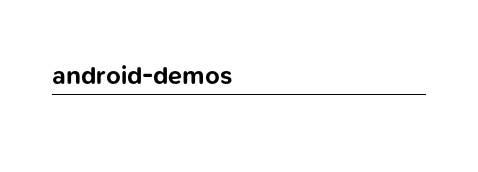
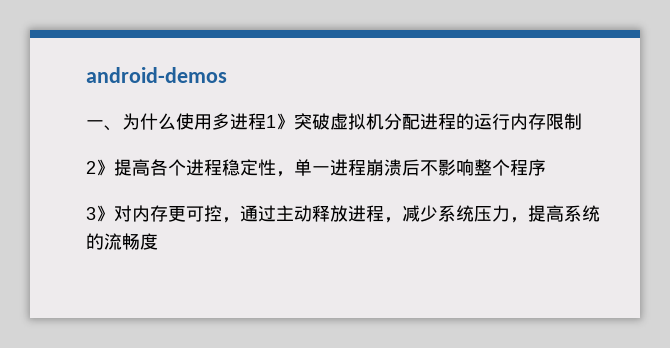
(232, 75) none -> [86,113,582,131] [86,159,546,177] [86,205,600,223] [86,233,158,250] // 一、为什么使用多进程1》突破虚拟机分配进程的运行内存限制 // 2》提高各个进程稳定性，单一进程崩溃后不影响整个程序 // 3》对内存更可控，通过主动释放进程，减少系统压力，提高系统的流畅度

